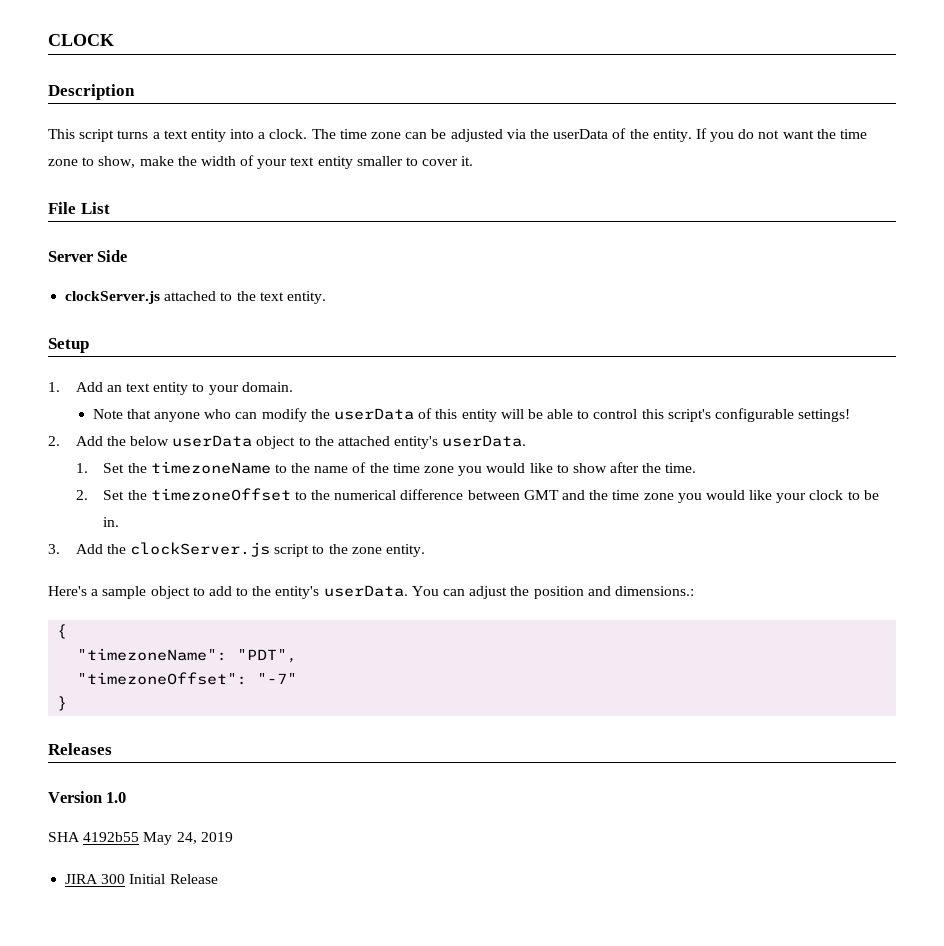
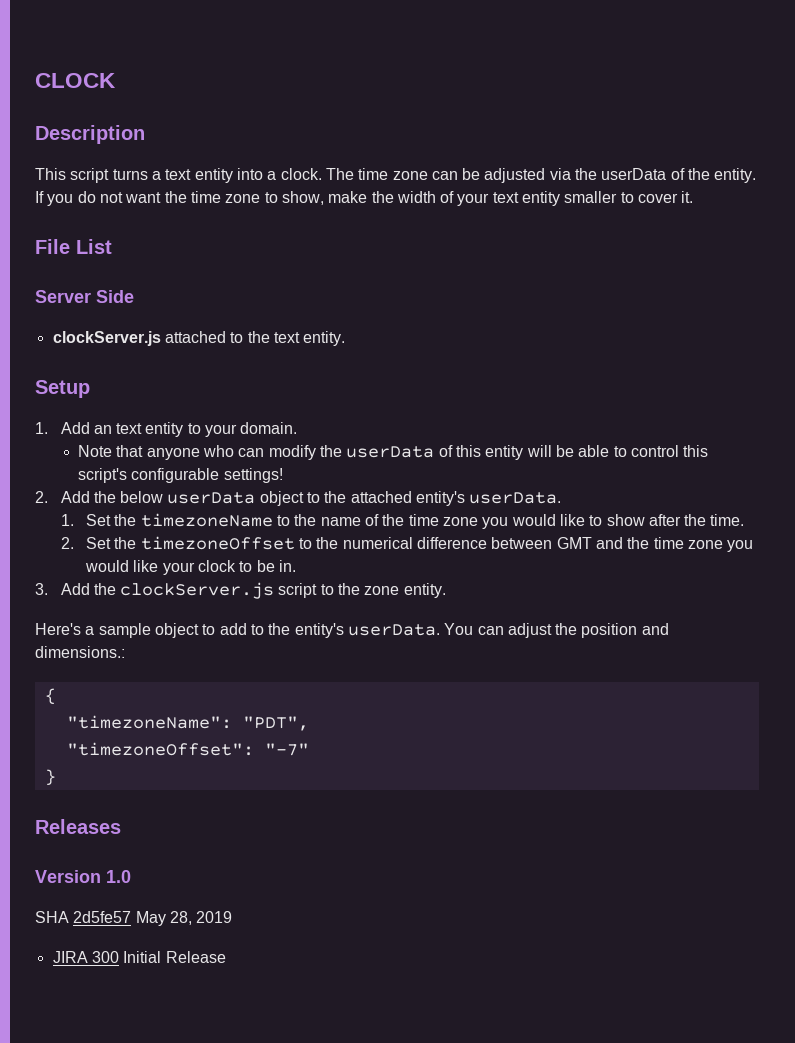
[83,832,197,845] 4192b55 May 24, -> [73,911,192,926] 2d5fe57 May 28,

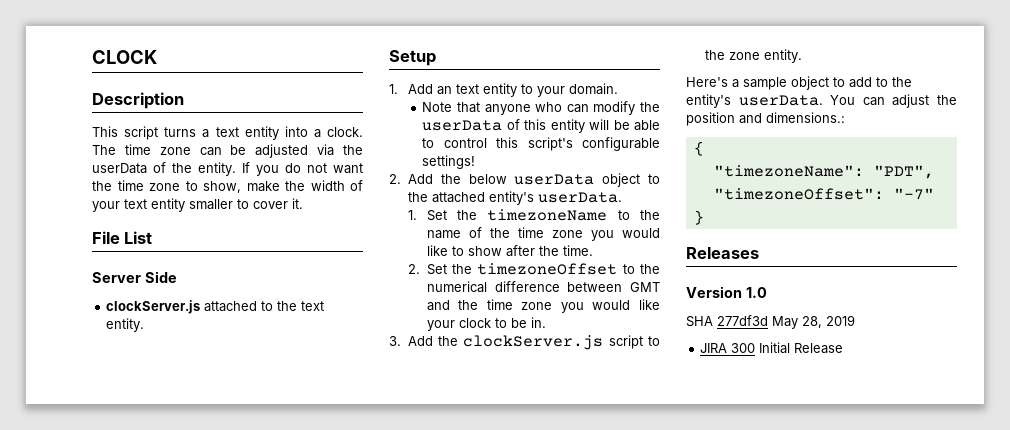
[73,911,132,923] 2d5fe57 -> [717,315,768,326] 277df3d

